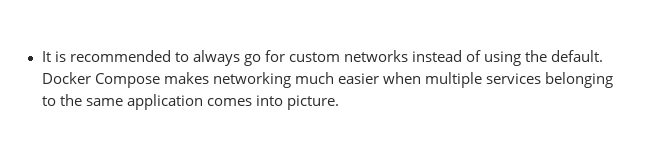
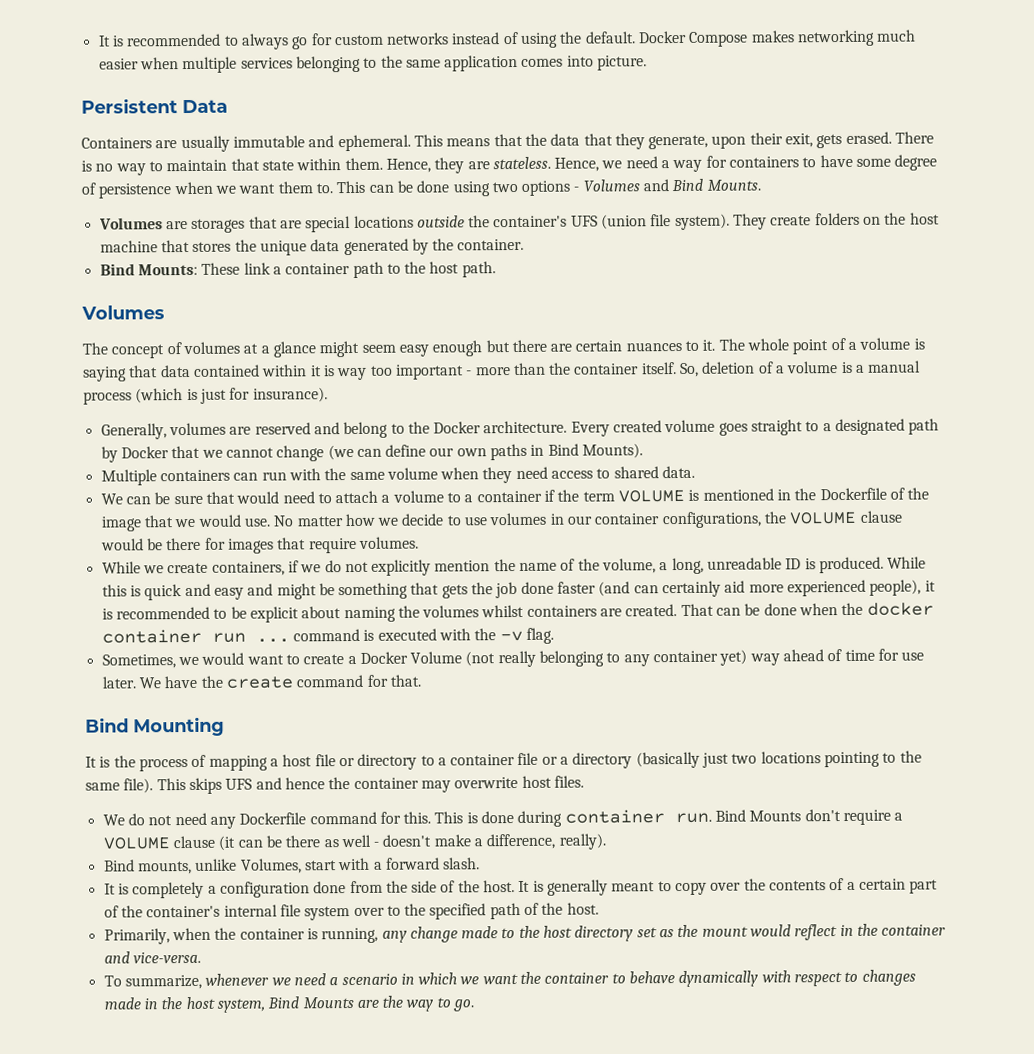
(339, 102) none -> [81,98,228,114] [81,131,935,153] [81,154,938,176] [81,178,761,199] [98,212,940,233] [99,238,525,256] [99,261,496,279] [81,305,165,320] [82,337,925,359] [83,360,922,382] [83,387,328,405] [100,418,940,440] [100,443,644,463] [100,465,696,486] [100,487,930,505] [100,510,902,532] [100,536,419,554] [101,556,927,576] [101,579,936,601] [101,602,934,623] [101,627,554,644] [101,648,925,669] [101,674,421,689] [85,716,225,737] [85,750,922,772] [85,775,584,795] [102,809,904,829] [102,833,606,851] [103,857,481,875] [103,878,939,899] [103,902,599,921] [103,923,947,945] [103,951,201,964] [103,969,916,990] [103,995,475,1013] // Persistent Data // Containers are usually immutable and ephemeral. This means that the data that they generate, upon their exit, gets erased. There is no way to maintain that state within them. Hence, they are stateless. Hence, we need a way for containers to have some degree of persistence when we want them to. This can be done using two options - Volumes and Bind Mounts. // Volumes are storages that are special locations outside the container's UFS (union file system). They create folders on the host machine that stores the unique data generated by the container. // Bind Mounts: These link a container path to the host path. // Volumes // The concept of volumes at a glance might seem easy enough but there are certain nuances to it. The whole point of a volume is saying that data contained within it is way too important - more than the container itself. So, deletion of a volume is a manual process (which is just for insurance). // Generally, volumes are reserved and belong to the Docker architecture. Every created volume goes straight to a designated path by Docker that we cannot change (we can define our own paths in Bind Mounts). // Multiple containers can run with the same volume when they need access to shared data. // We can be sure that would need to attach a volume to a container if the term VOLUME is mentioned in the Dockerfile of the image that we would use. No matter how we decide to use volumes in our container configurations, the VOLUME clause would be there for images that require volumes. // While we create containers, if we do not explicitly mention the name of the volume, a long, unreadable ID is produced. While this is quick and easy and might be something that gets the job done faster (and can certainly aid more experienced people), it is recommended to be explicit about naming the volumes whilst containers are created. That can be done when the docker container run ... command is executed with the -v flag. // Sometimes, we would want to create a Docker Volume (not really belonging to any container yet) way ahead of time for use later. We have the create command for that. // Bind Mounting // It is the process of mapping a host file or directory to a container file or a directory (basically just two locations pointing to the same file). This skips UFS and hence the container may overwrite host files. // We do not need any Dockerfile command for this. This is done during container run. Bind Mounts don't require a VOLUME clause (it can be there as well - doesn't make a difference, really). // Bind mounts, unlike Volumes, start with a forward slash. // It is completely a configuration done from the side of the host. It is generally meant to copy over the contents of a certain part of the container's internal file system over to the specified path of the host. // Primarily, when the container is running, any change made to the host directory set as the mount would reflect in the container and vice-versa. // To summarize, whenever we need a scenario in which we want the container to behave dynamically with respect to changes made in the host system, Bind Mounts are the way to go.

